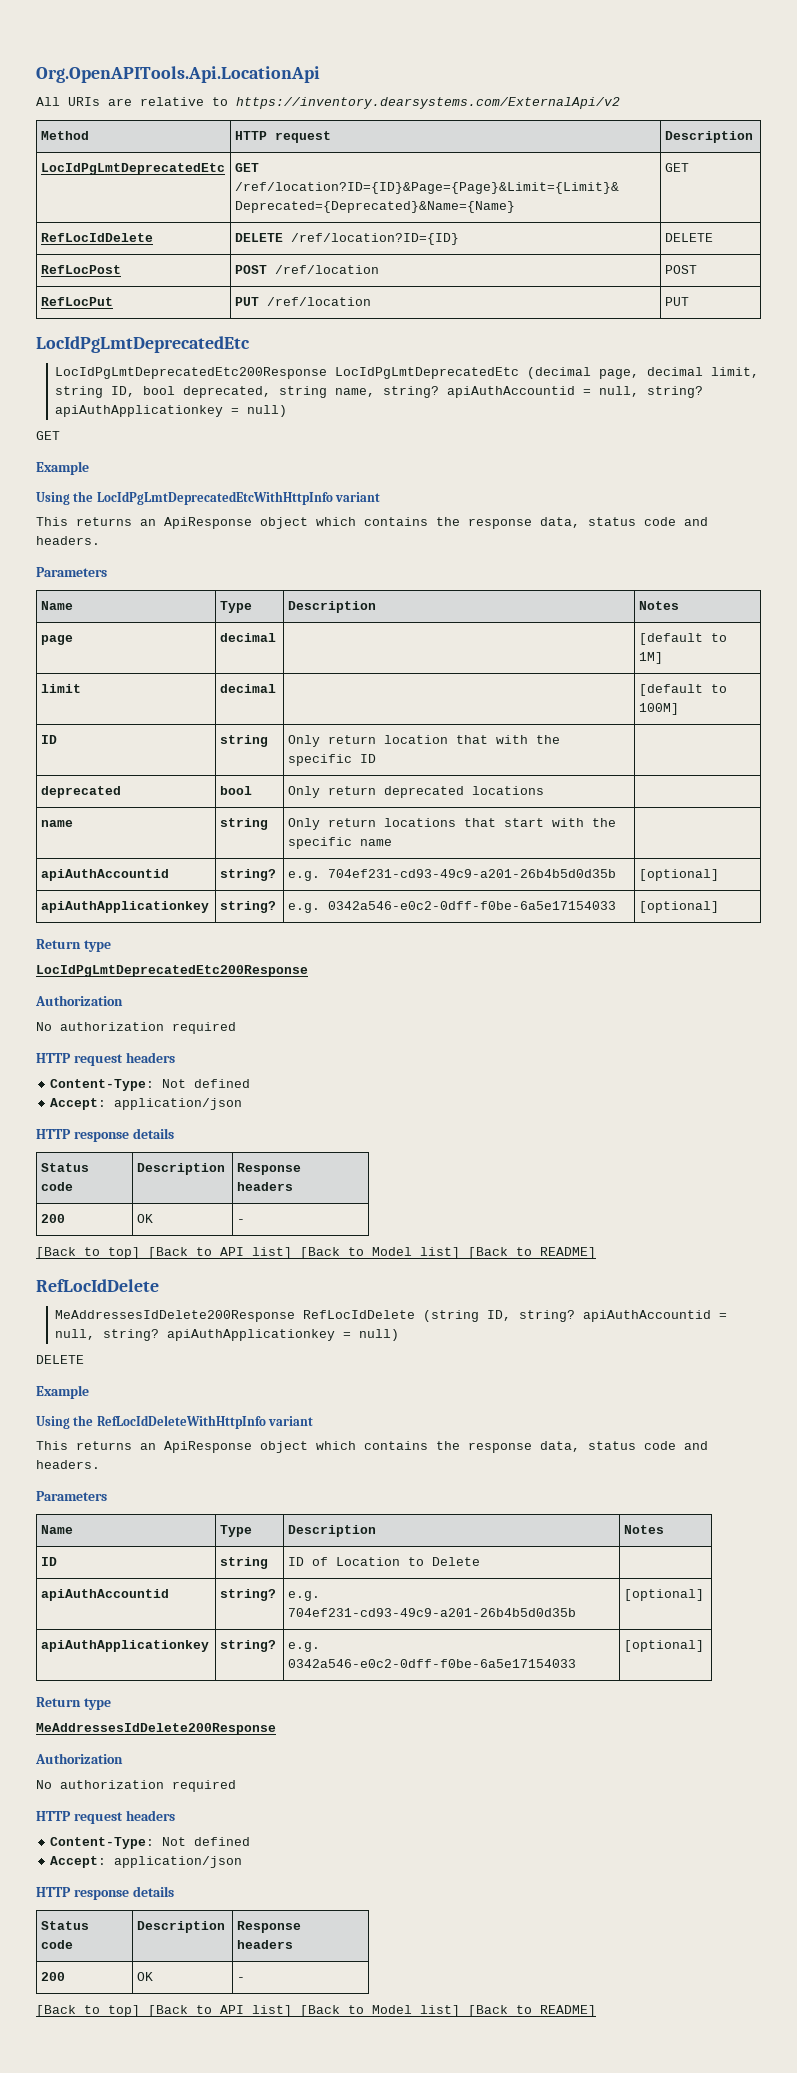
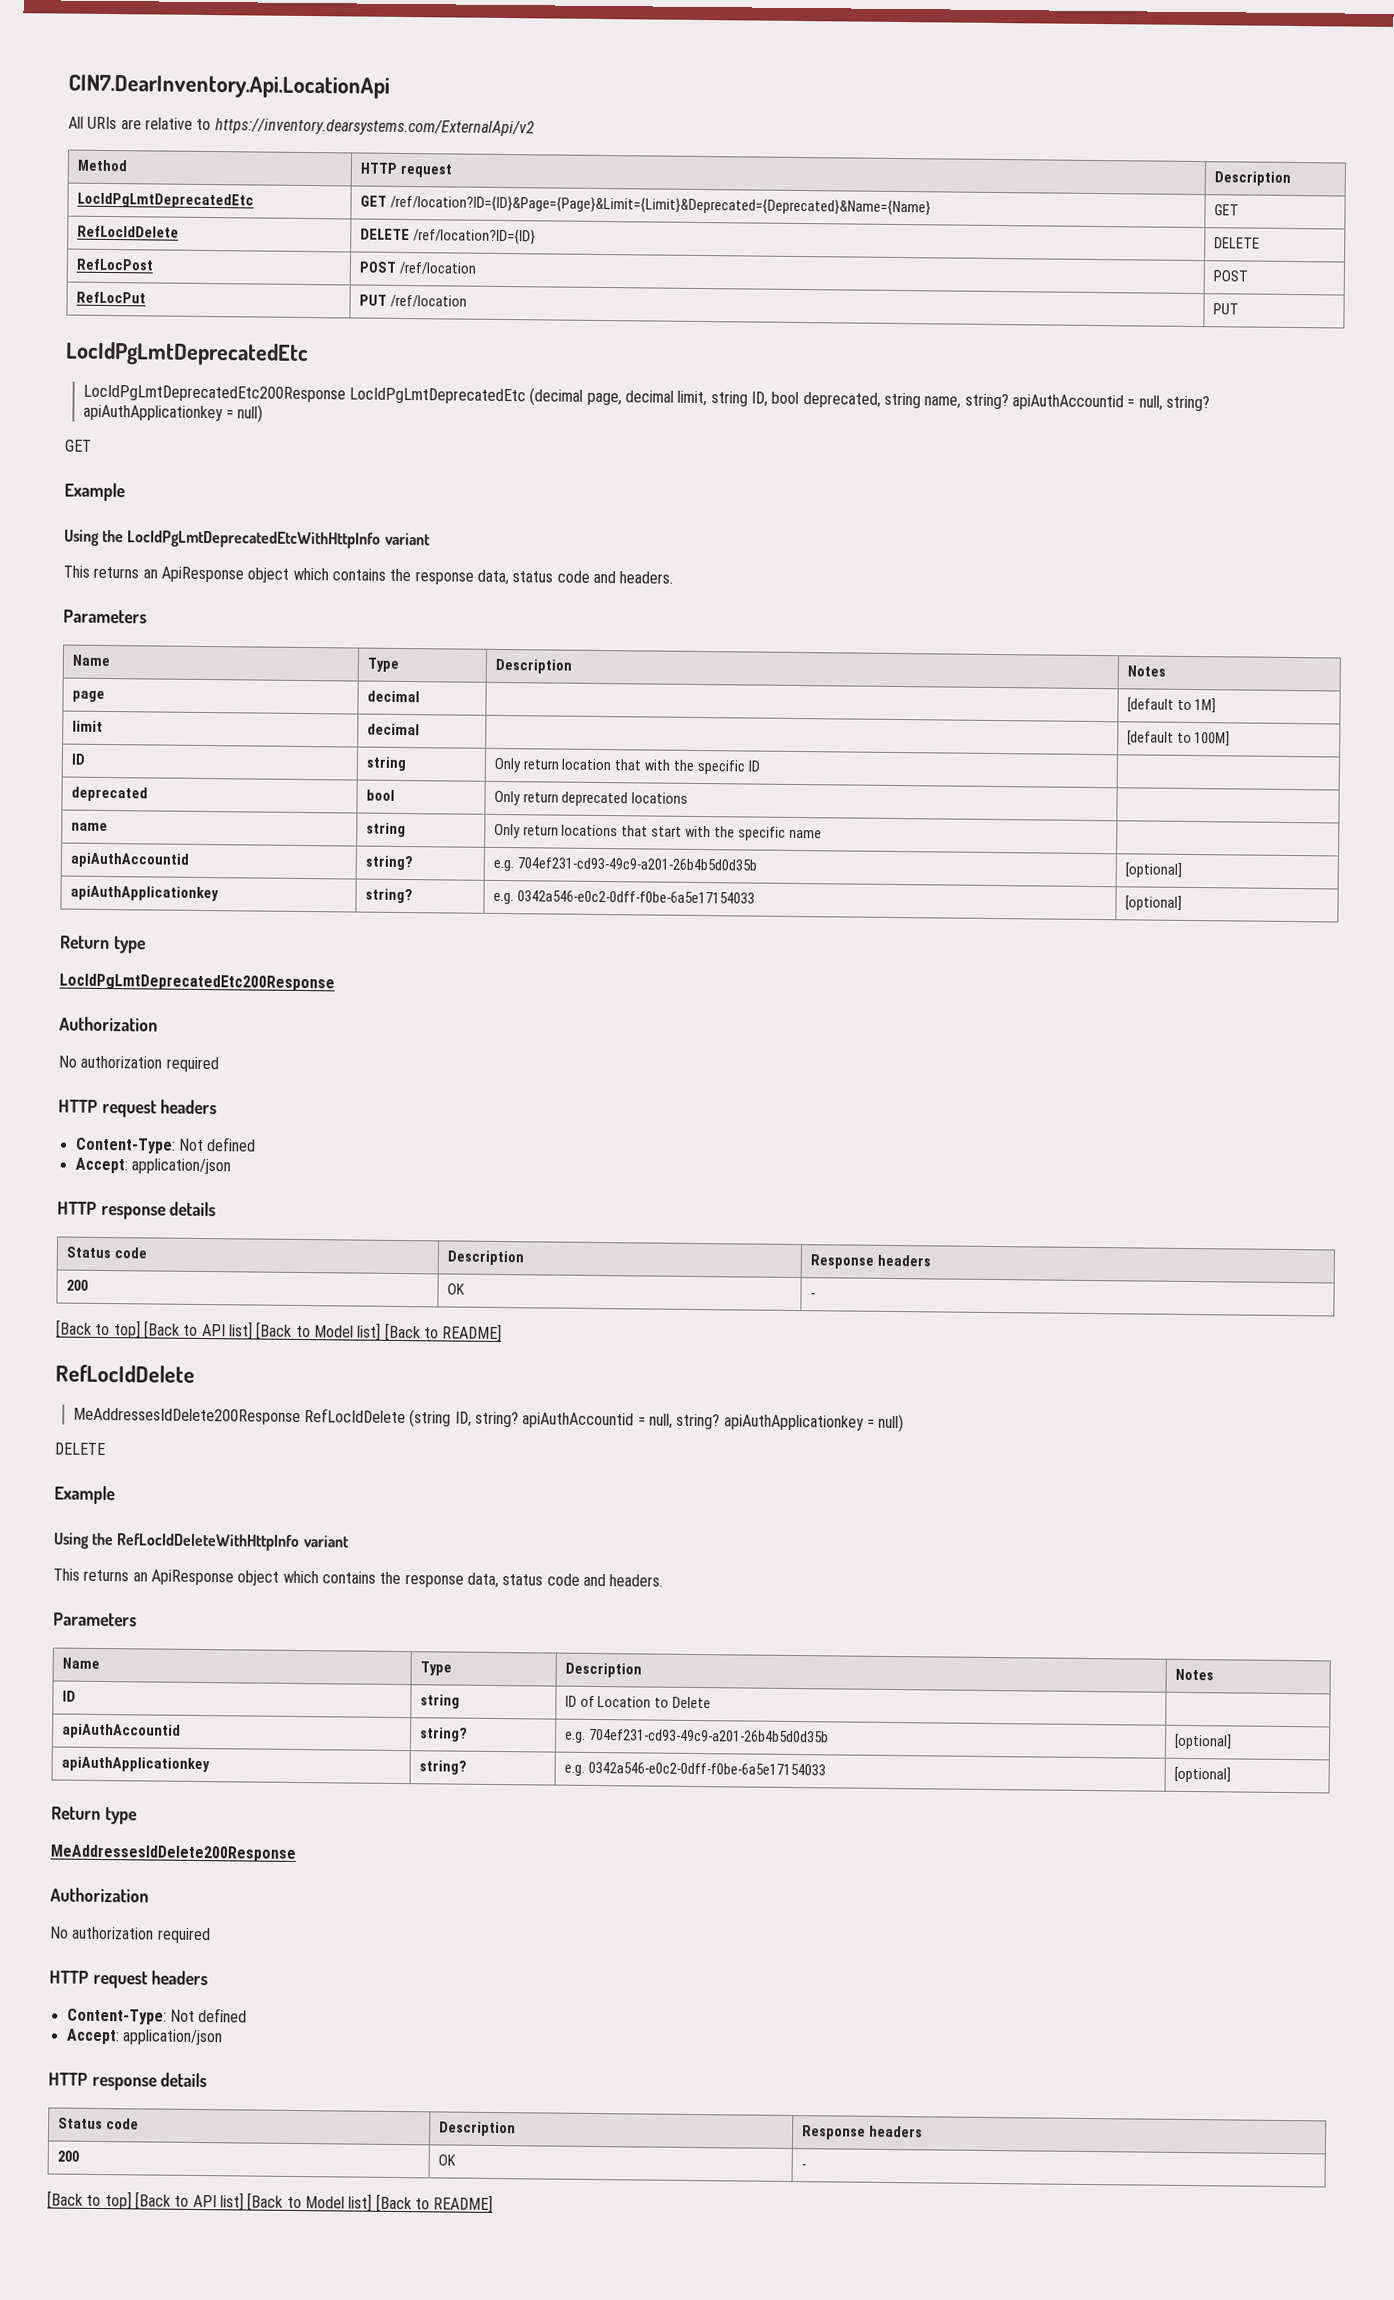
[36,66,320,83] Org.OpenAPITools.Api.LocationApi -> [68,74,390,99] CIN7.DearInventory.Api.LocationApi

